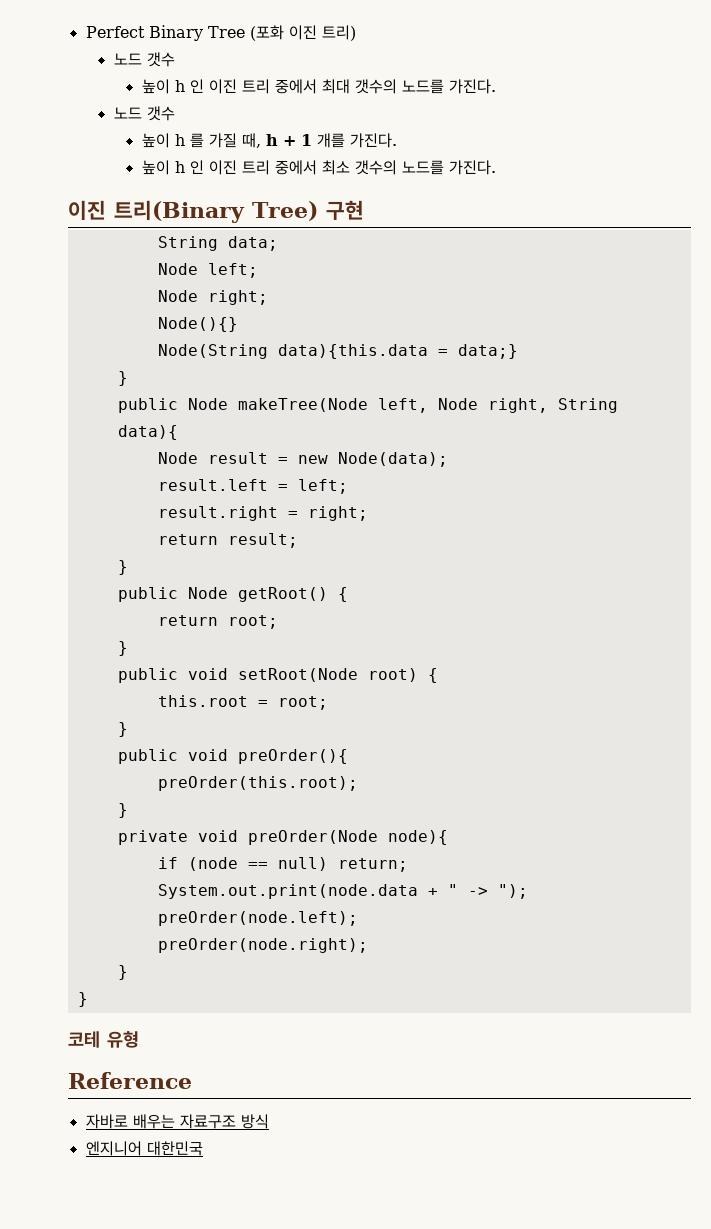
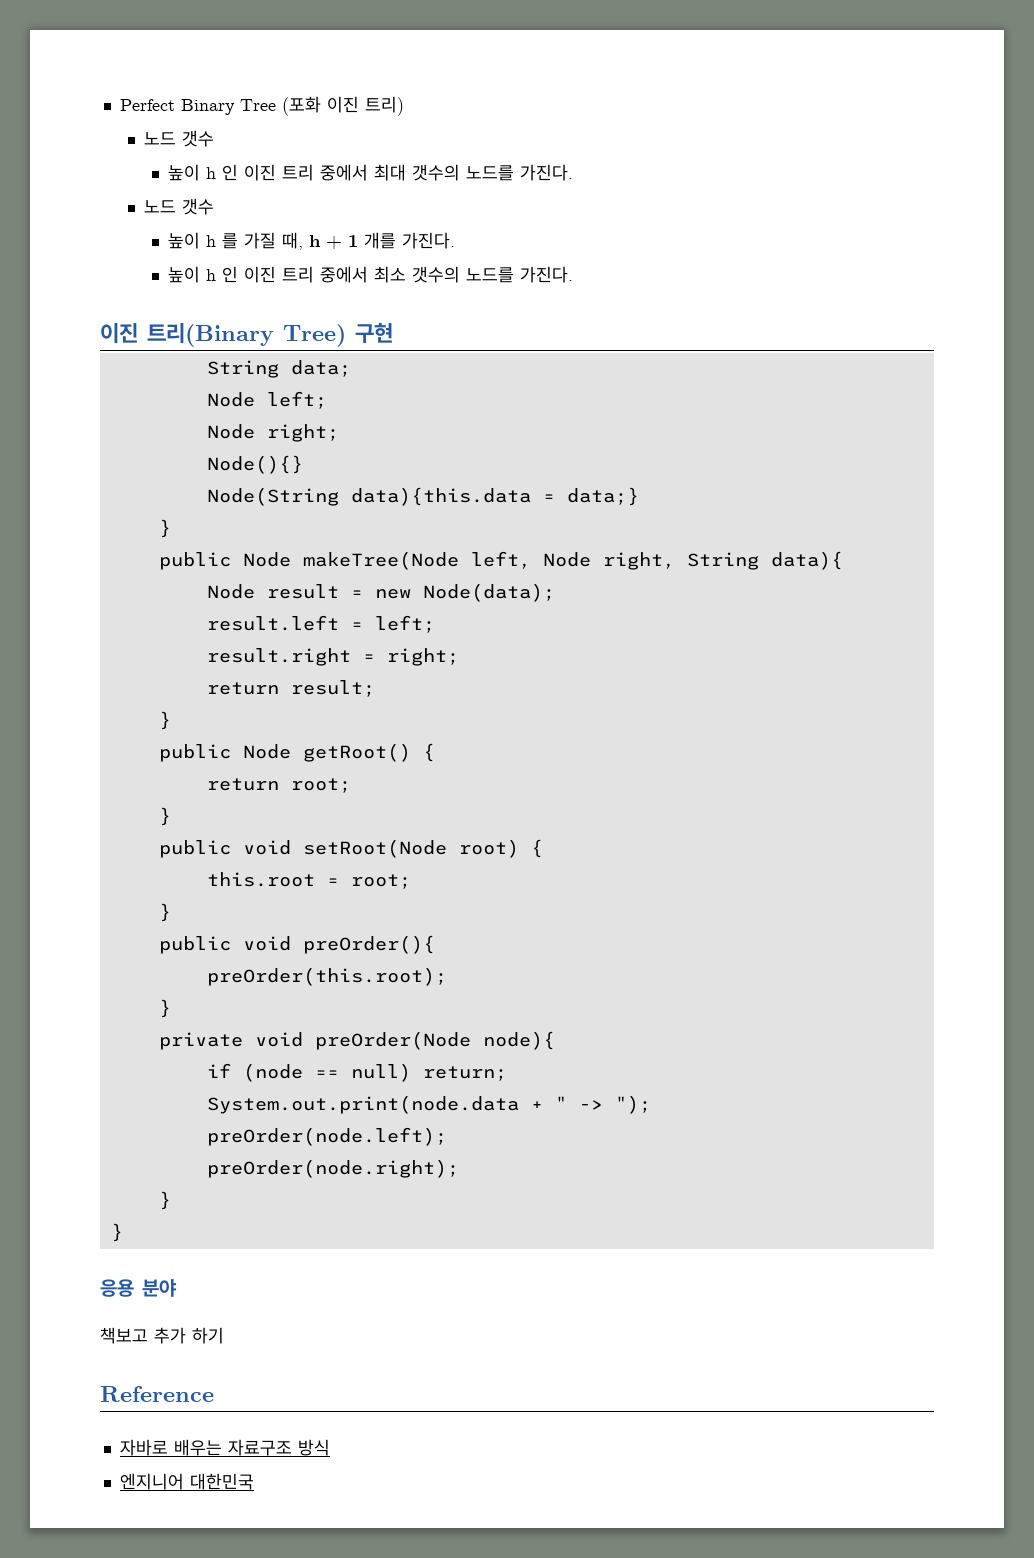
[68,1031,139,1048] 코테 유형 -> [100,1279,177,1297] [100,1327,224,1344] 응용 분야 // 책보고 추가 하기

